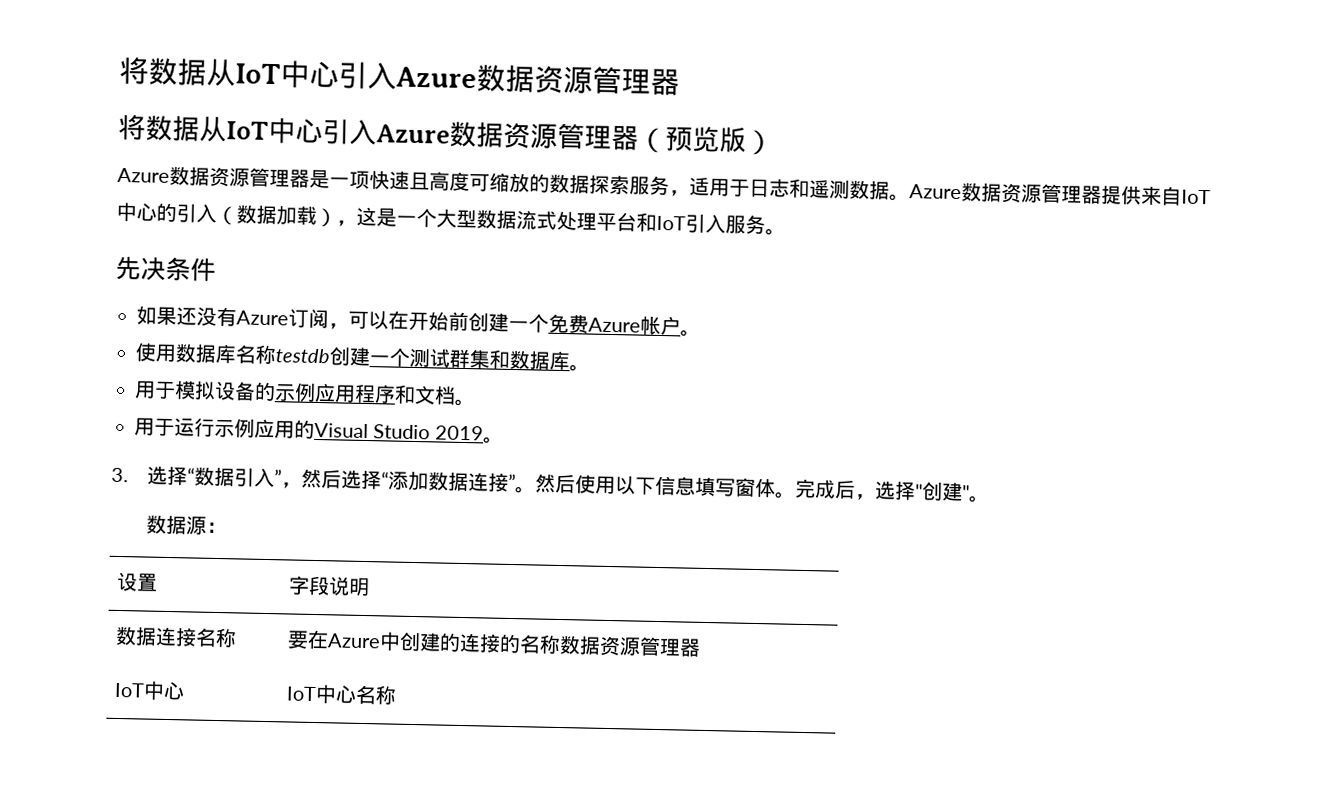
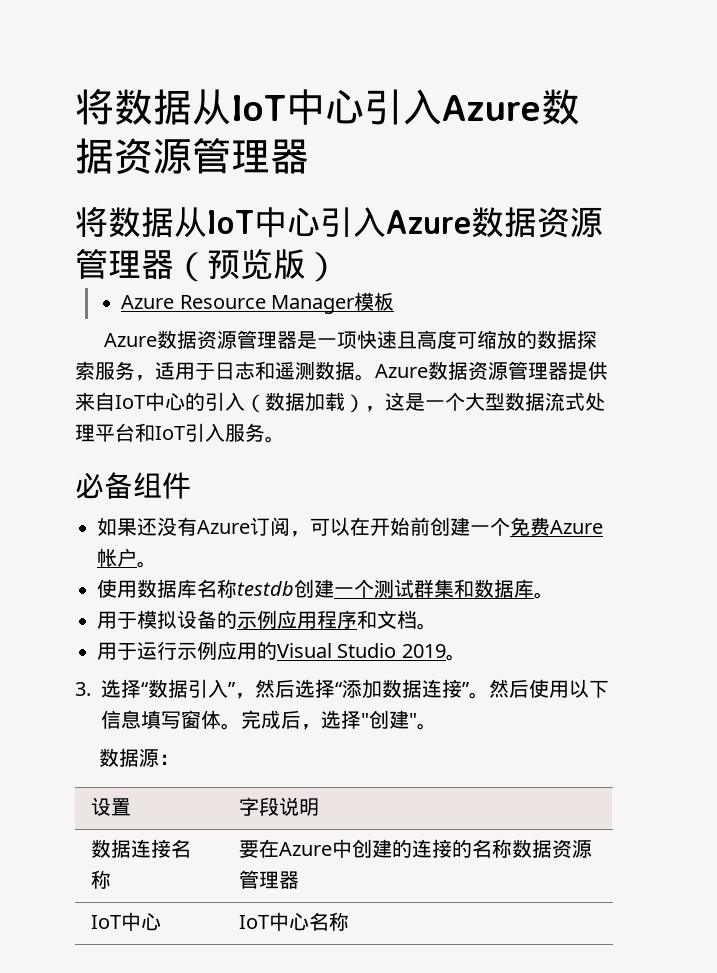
(774, 142) none -> [121,292,395,314] // Azure Resource Manager模板
[115,255,191,282] 先决条 -> [75,472,162,499] 必备组

